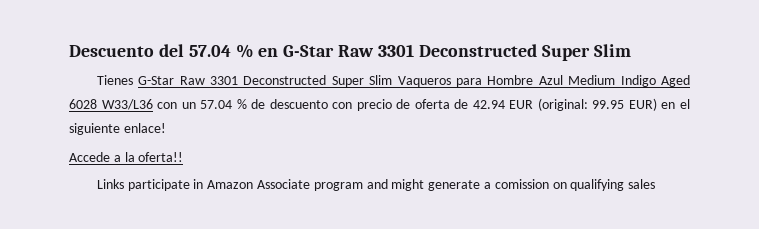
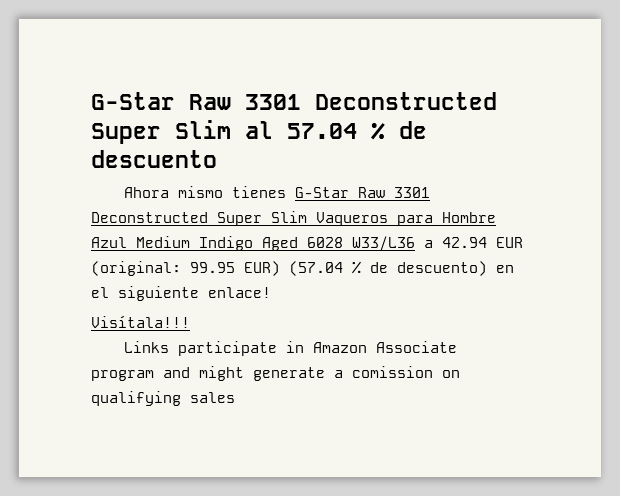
[69,44,631,61] [96,75,133,85] Descuento del 57.04 % en G-Star Raw 3301 Deconstructed Super Slim // Tienes -> [91,92,497,110] [91,120,427,144] [91,150,217,168] [124,186,287,198] G-Star Raw 3301 Deconstructed Super Slim al 57.04 % de descuento // Ahora mismo tienes
[157,99,469,111] con un 57.04 % de descuento con precio de oferta de -> [424,240,433,248] a
(657, 104) none -> [289,261,487,276] (57.04 % de descuento)
[69,152,184,162] Accede a la oferta!! -> [91,315,190,328] Visítala!!!

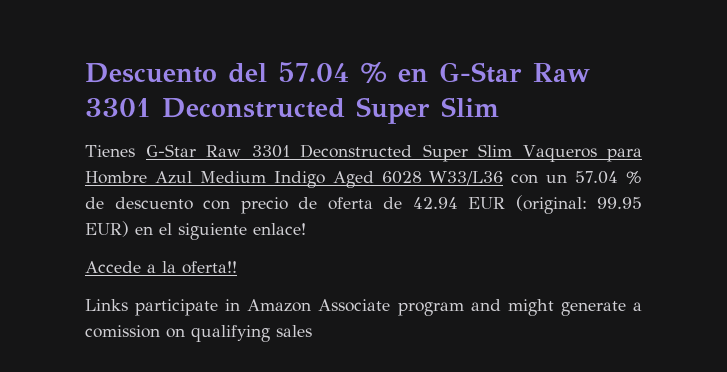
[91,92,497,110] [91,120,427,144] [91,150,217,168] [124,186,287,198] G-Star Raw 3301 Deconstructed Super Slim al 57.04 % de descuento // Ahora mismo tienes -> [85,62,590,83] [85,97,499,124] [85,145,135,157] Descuento del 57.04 % en G-Star Raw 3301 Deconstructed Super Slim // Tienes
[424,240,433,248] a -> [511,171,642,184] [85,197,402,214] con un 57.04 % de descuento con precio de oferta de
[289,261,487,276] (57.04 % de descuento) -> (129, 229) none
[91,315,190,328] Visítala!!! -> [85,261,237,274] Accede a la oferta!!

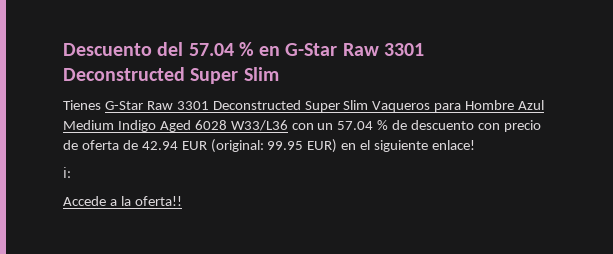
(306, 229) none -> [63,167,71,178] // ℹ:
[85,299,642,316] [85,325,312,342] // Links participate in Amazon Associate program and might generate a comission on qualifying sales -> (182, 201) none

